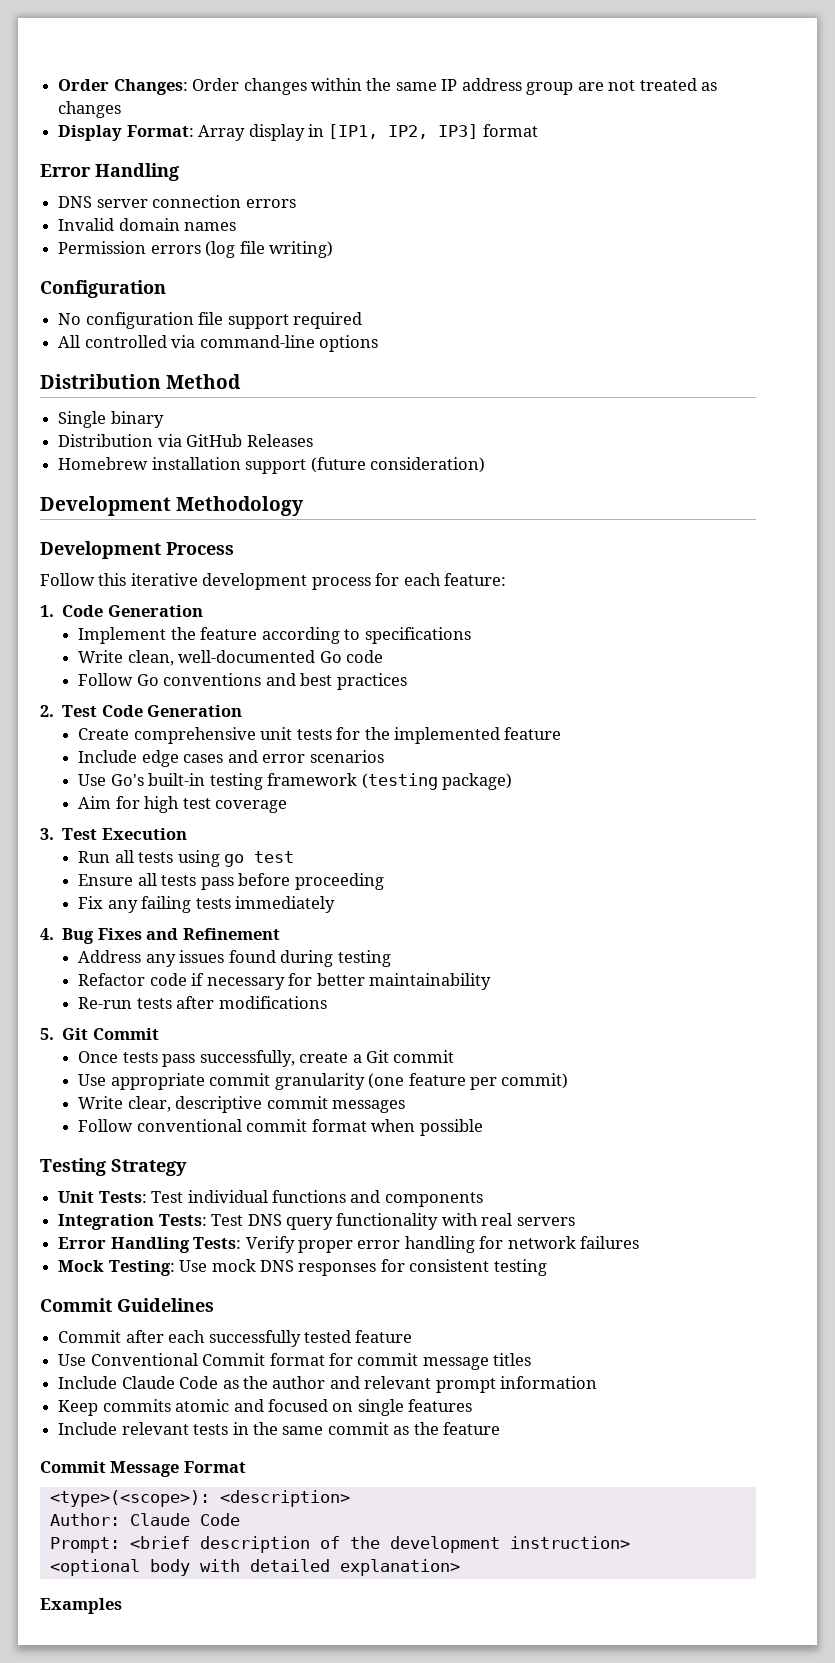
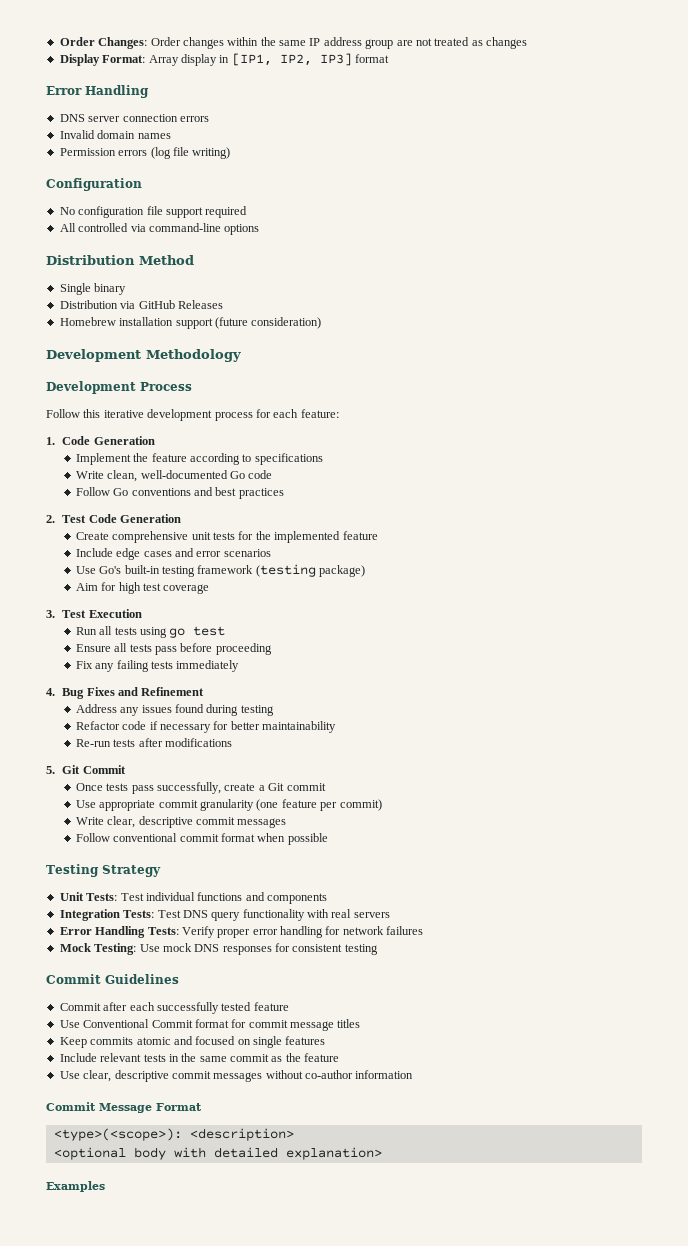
[58,1376,598,1393] // Include Claude Code as the author and relevant prompt information -> (361, 1023) none
(501, 1428) none -> [59,1070,414,1082] // Use clear, descriptive commit messages without co-author information
[49,1513,240,1526] [49,1536,630,1553] // Author: Claude Code // Prompt: <brief description of the development instruction> -> (294, 1134) none

